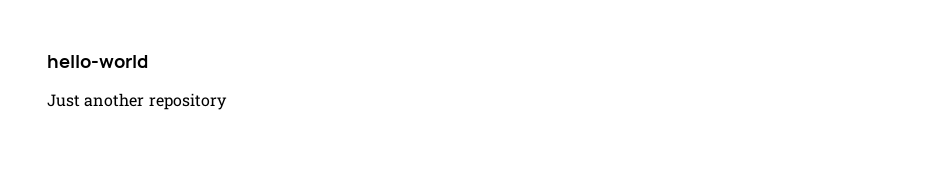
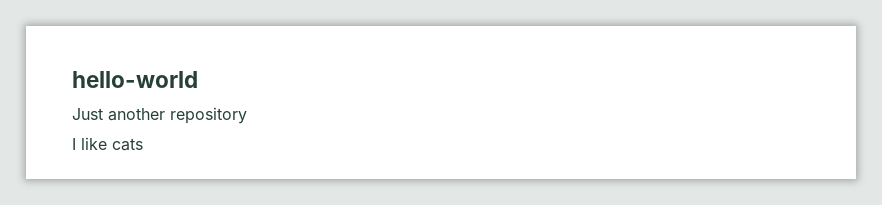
(227, 101) none -> [72,137,143,151] // I like cats

